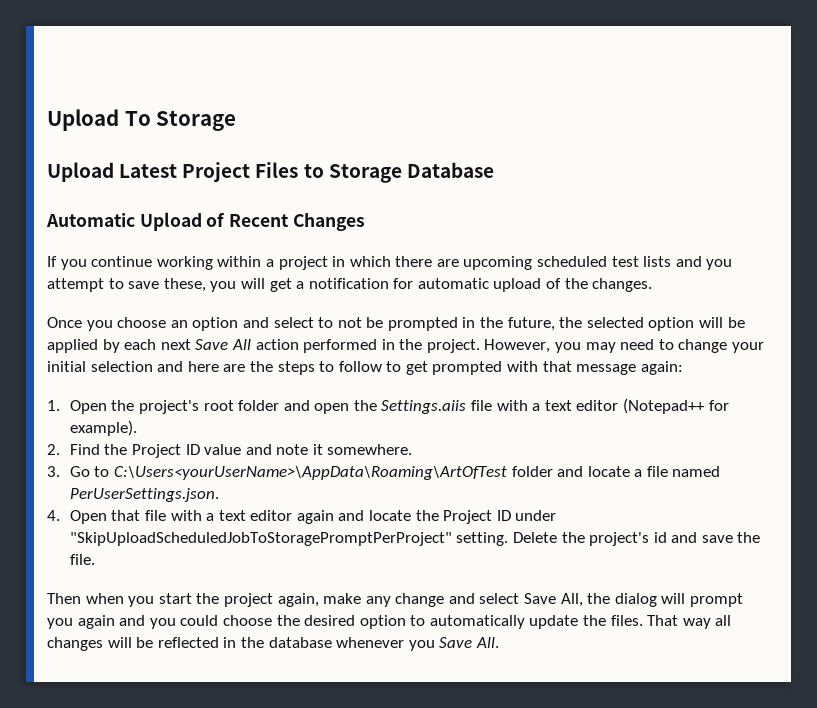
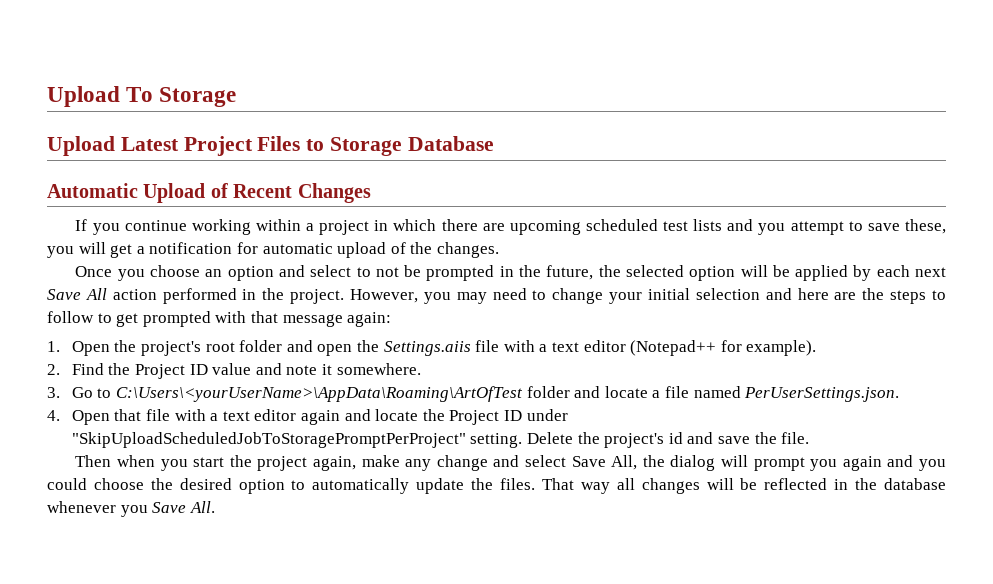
[113,466,507,480] C:\Users<yourUserName>\AppData\Roaming\ArtOfTest -> [116,386,524,402] C:\Users\<yourUserName>\AppData\Roaming\ArtOfTest

